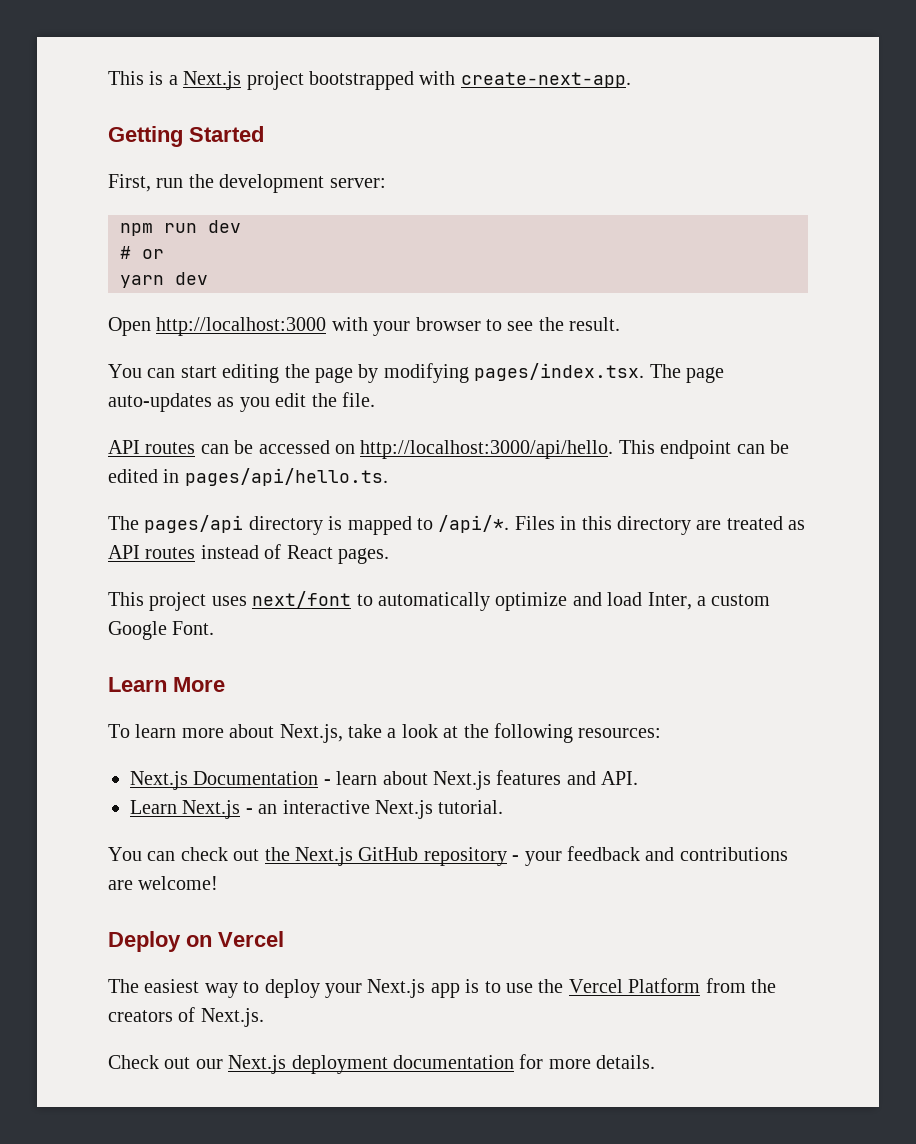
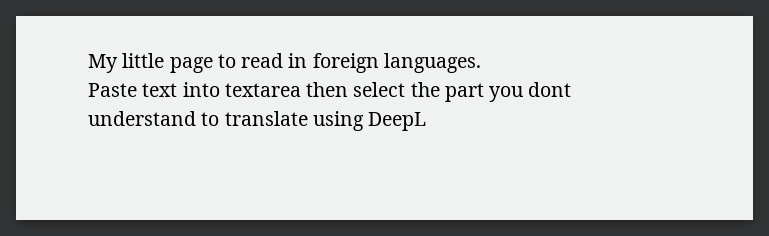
[108,71,631,90] [108,126,264,147] [108,174,386,193] [120,220,241,236] [120,246,164,259] [120,272,208,288] [108,317,621,336] [108,363,724,383] [108,392,375,412] [108,440,789,459] [108,468,388,486] [108,515,806,535] [108,544,389,564] [108,591,771,611] [108,621,215,640] [108,677,225,692] [108,723,662,743] [130,770,639,790] [130,800,504,819] [108,846,788,866] [108,876,219,890] [108,931,284,952] [108,978,776,998] [108,1007,264,1027] [108,1054,656,1074] This is a Next.js project bootstrapped with create-next-app. // Getting Started // First, run the development server: // npm run dev // # or // yarn dev // Open http://localhost:3000 with your browser to see the result. // You can start editing the page by modifying pages/index.tsx. The page auto-updates as you edit the file. // API routes can be accessed on http://localhost:3000/api/hello. This endpoint can be edited in pages/api/hello.ts. // The pages/api directory is mapped to /api/*. Files in this directory are treated as API routes instead of React pages. // This project uses next/font to automatically optimize and load Inter, a custom Google Font. // Learn More // To learn more about Next.js, take a look at the following resources: // Next.js Documentation - learn about Next.js features and API. // Learn Next.js - an interactive Next.js tutorial. // You can check out the Next.js GitHub repository - your feedback and contributions are welcome! // Deploy on Vercel // The easiest way to deploy your Next.js app is to use the Vercel Platform from the creators of Next.js. // Check out our Next.js deployment documentation for more details. -> [88,53,481,73] [88,82,572,102] [88,111,427,131] My little page to read in foreign languages. // Paste text into textarea then select the part you dont understand to translate using DeepL

